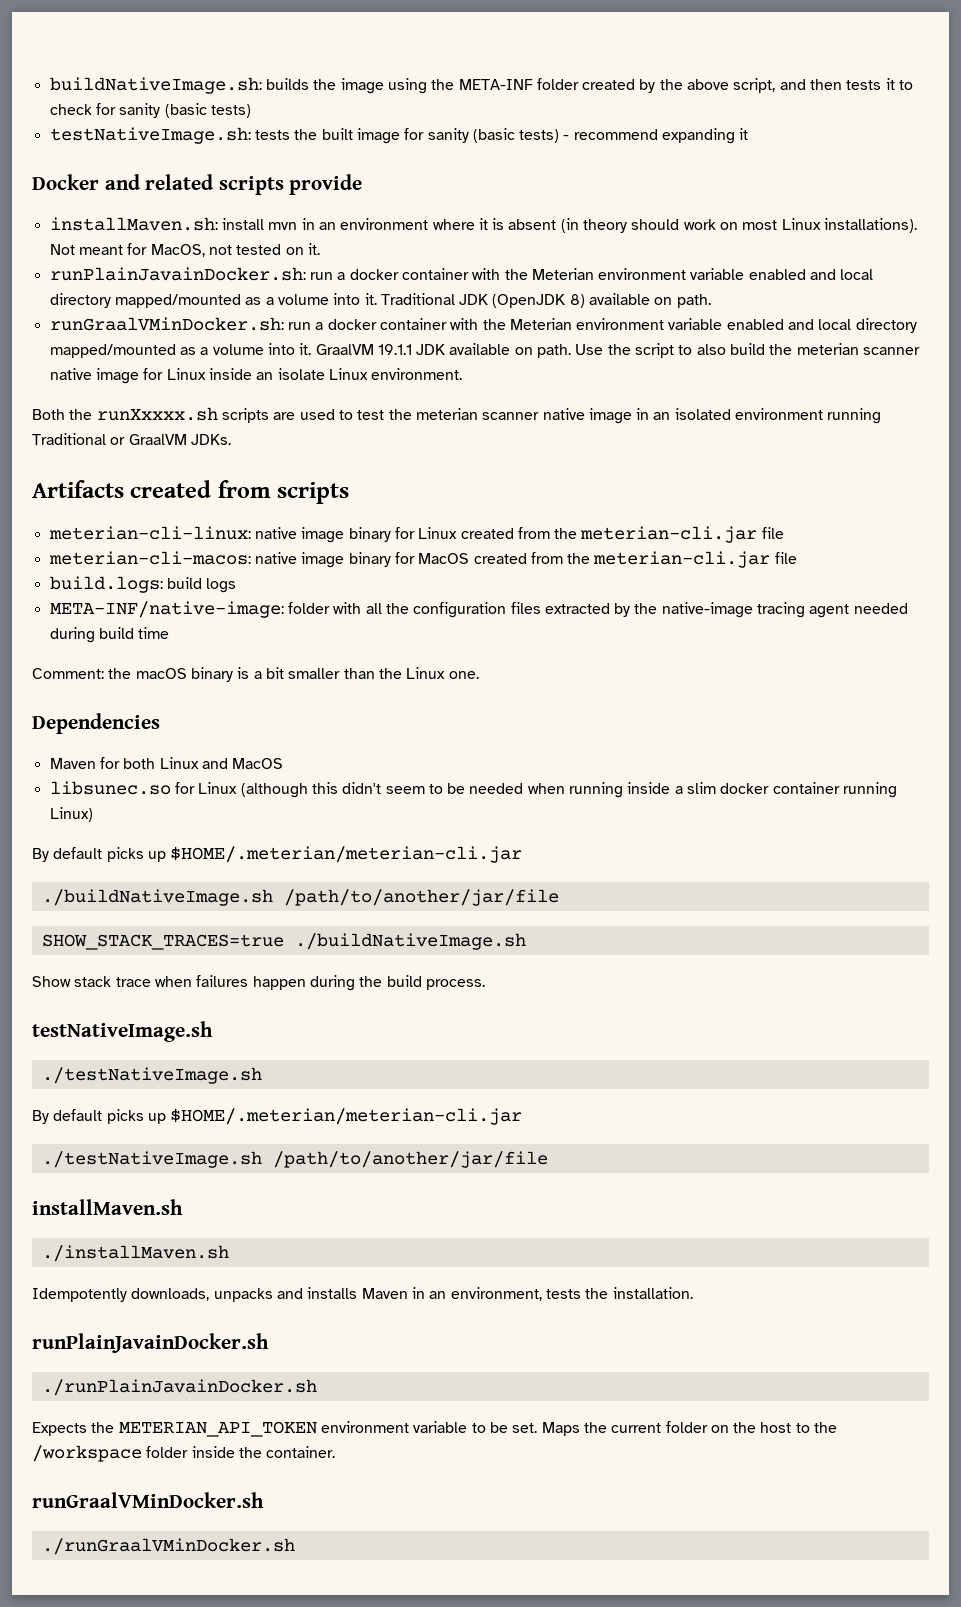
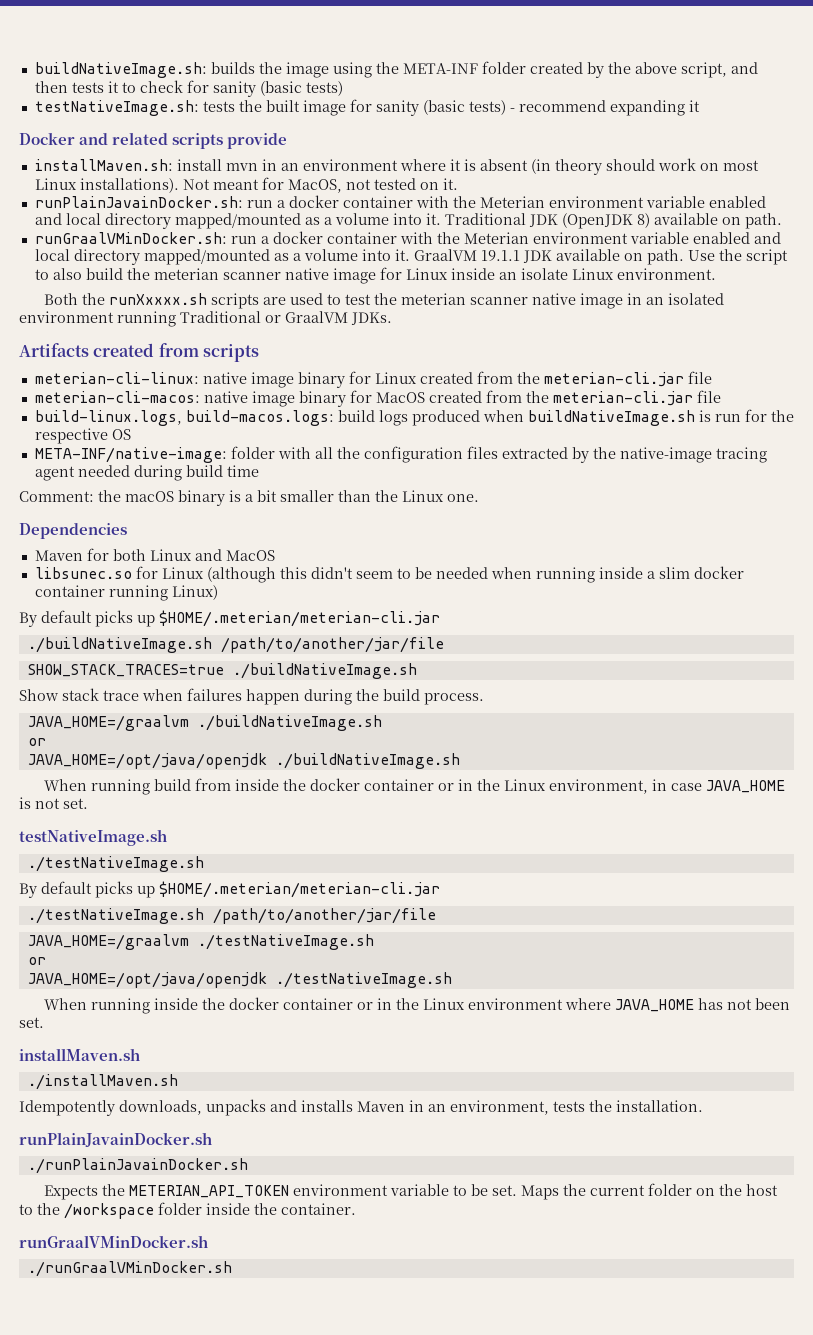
[49,576,163,593] build.logs: -> [34,410,334,426] build-linux.logs, build-macos.logs:
(237, 585) none -> [411,409,794,426] [34,428,131,444] produced when buildNativeImage.sh is run for the respective OS
(485, 984) none -> [27,715,382,731] [27,738,46,746] [27,753,460,769] [43,778,785,795] [19,797,88,809] // JAVA_HOME=/graalvm ./buildNativeImage.sh // or // JAVA_HOME=/opt/java/openjdk ./buildNativeImage.sh // When running build from inside the docker container or in the Linux environment, in case JAVA_HOME is not set.
(548, 1159) none -> [27,934,374,950] [27,957,46,965] [27,972,452,988] [43,997,790,1014] [19,1017,44,1028] // JAVA_HOME=/graalvm ./testNativeImage.sh // or // JAVA_HOME=/opt/java/openjdk ./testNativeImage.sh // When running inside the docker container or in the Linux environment where JAVA_HOME has not been set.

